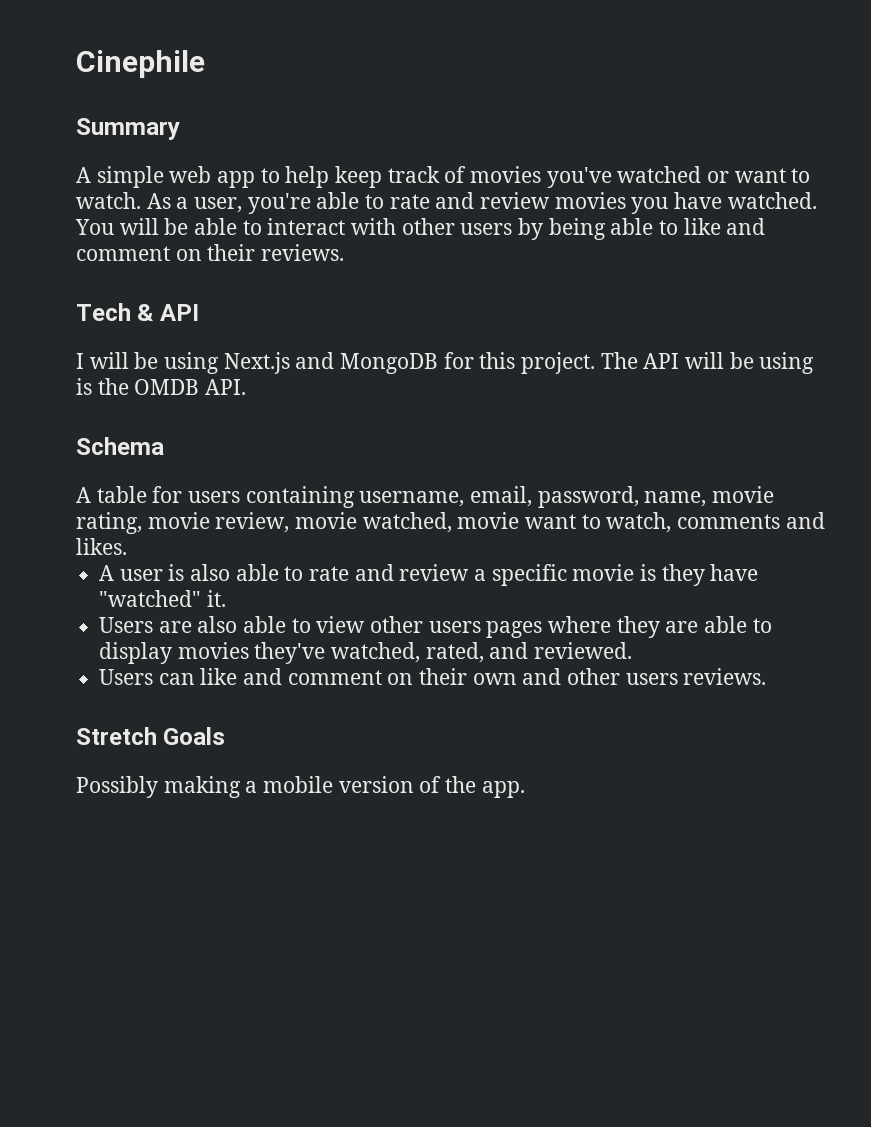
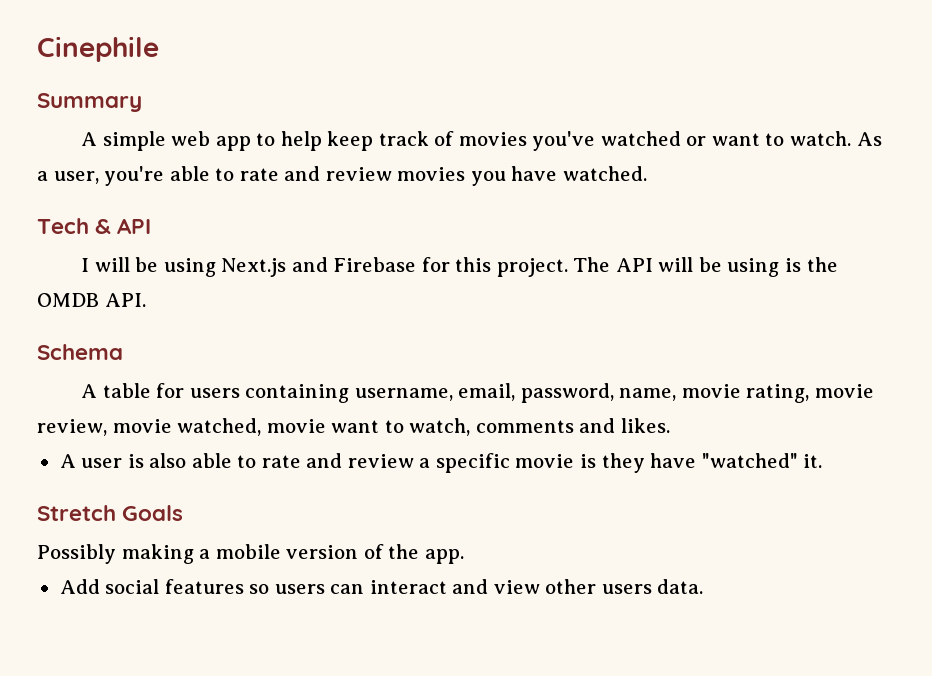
[75,218,766,240] [76,244,345,261] You will be able to interact with other users by being able to like and comment on their reviews. -> (647, 173) none
[340,353,439,374] MongoDB -> [333,257,417,272] Firebase
[99,616,772,638] [99,642,633,664] [99,668,767,685] // Users are also able to view other users pages where they are able to display movies they've watched, rated, and reviewed. // Users can like and comment on their own and other users reviews. -> (823, 461) none
(525, 789) none -> [59,579,704,594] // Add social features so users can interact and view other users data.

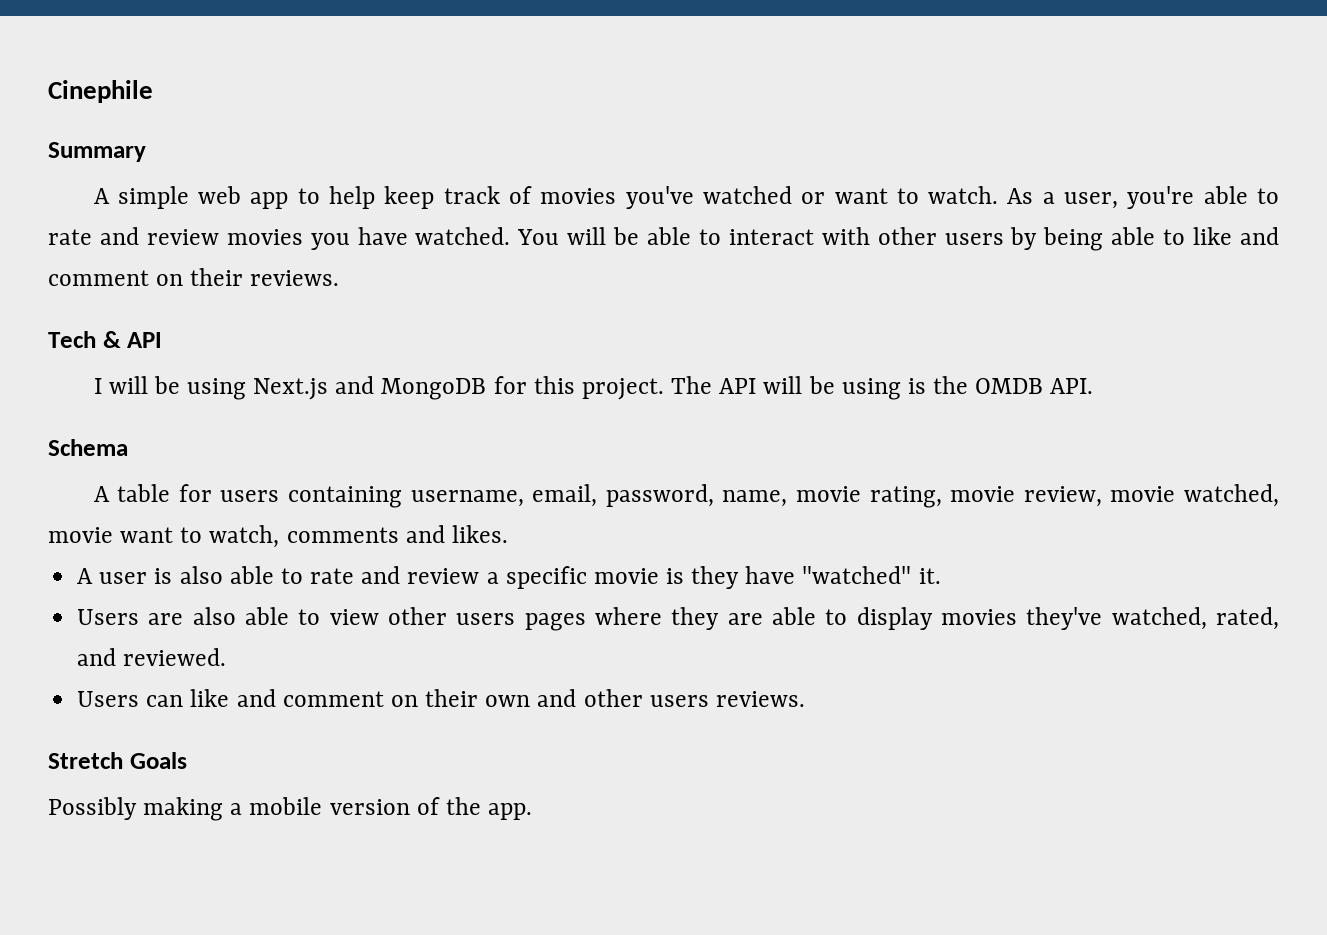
(647, 173) none -> [517,227,1280,251] [48,268,340,286] You will be able to interact with other users by being able to like and comment on their reviews.
[333,257,417,272] Firebase -> [381,378,487,400] MongoDB
(823, 461) none -> [77,607,1280,631] [77,648,227,666] [77,689,805,707] // Users are also able to view other users pages where they are able to display movies they've watched, rated, and reviewed. // Users can like and comment on their own and other users reviews.
[59,579,704,594] // Add social features so users can interact and view other users data. -> (533, 811) none

